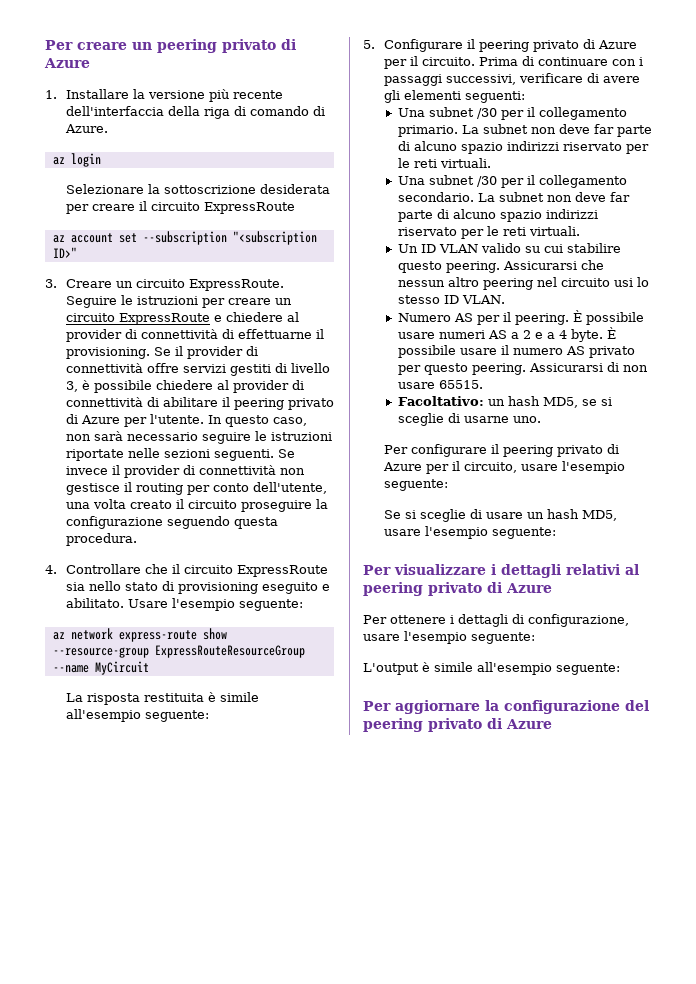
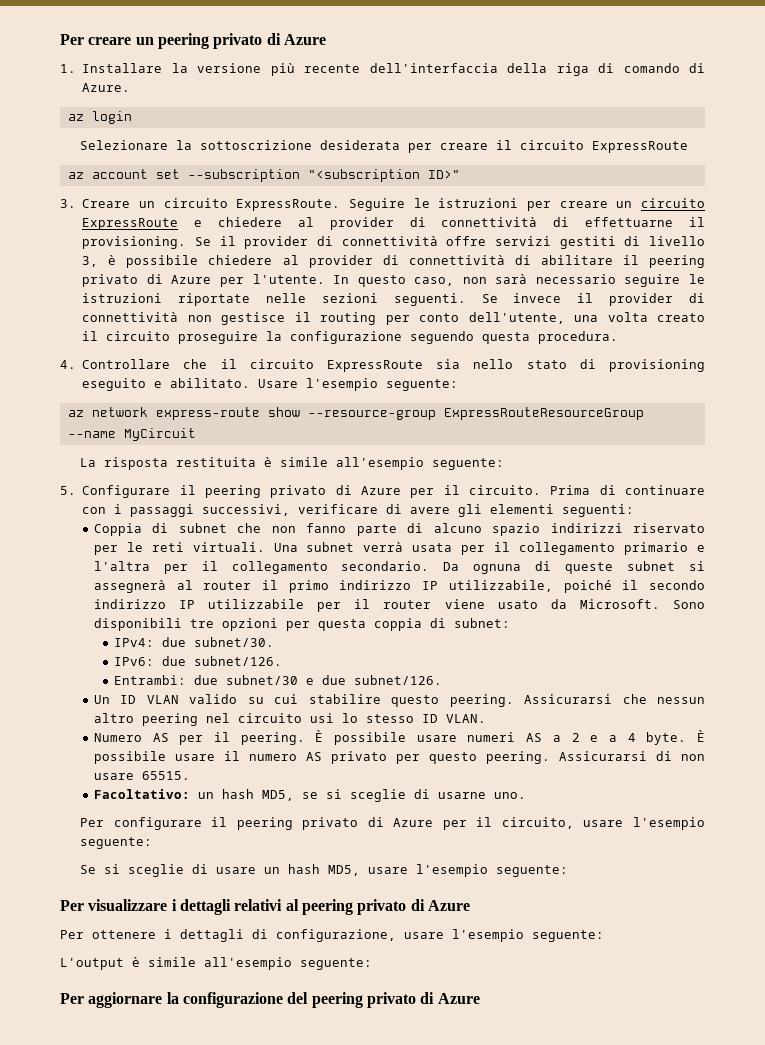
[397,107,627,120] [397,124,614,137] Una subnet /30 per il collegamento primario. La subnet non deve far -> [93,523,347,536] Coppia di subnet che non fanno
[397,175,627,188] [397,192,630,202] [397,209,598,222] [397,226,580,239] // Una subnet /30 per il collegamento secondario. La subnet non deve far parte di alcuno spazio indirizzi riservato per le reti virtuali. -> [273,542,705,555] [93,561,705,574] [93,580,705,593] [93,599,705,612] [93,618,510,631] [113,637,274,647] [113,656,282,666] [113,675,442,685] Una subnet verrà usata per il collegamento primario e l'altra per il collegamento secondario. Da ognuna di queste subnet si assegnerà al router il primo indirizzo IP utilizzabile, poiché il secondo indirizzo IP utilizzabile per il router viene usato da Microsoft. Sono disponibili tre opzioni per questa coppia di subnet: // IPv4: due subnet/30. // IPv6: due subnet/126. // Entrambi: due subnet/30 e due subnet/126.

